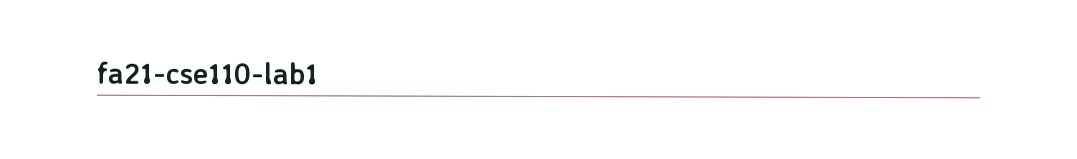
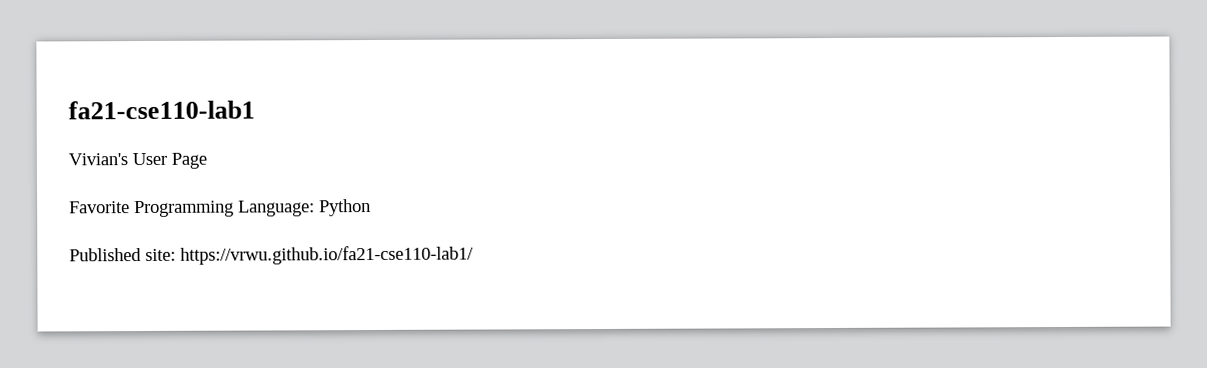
(319, 73) none -> [68,152,207,169] [69,199,371,218] [69,245,474,265] // Vivian's User Page // Favorite Programming Language: Python // Published site: https://vrwu.github.io/fa21-cse110-lab1/

